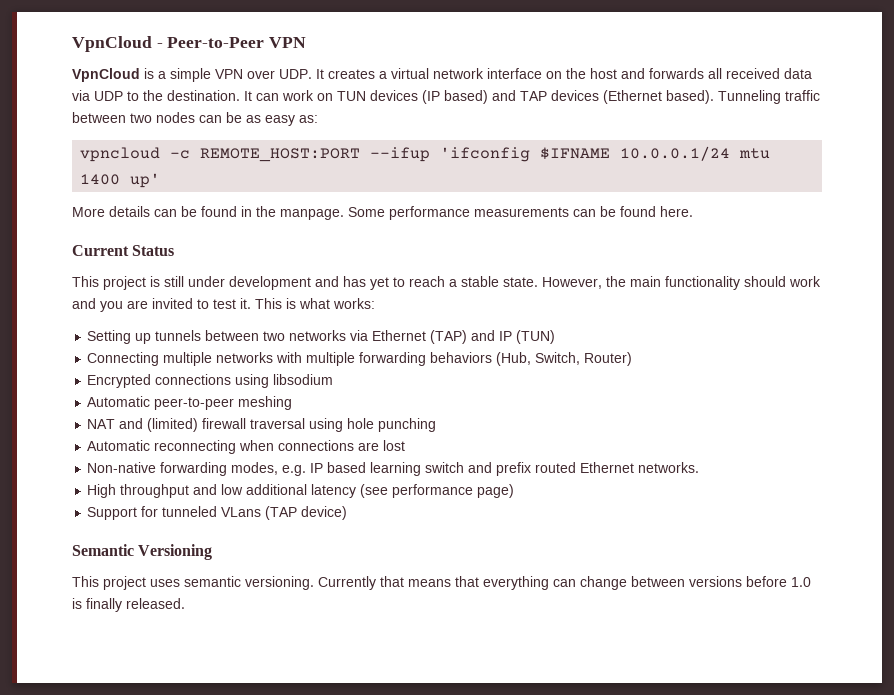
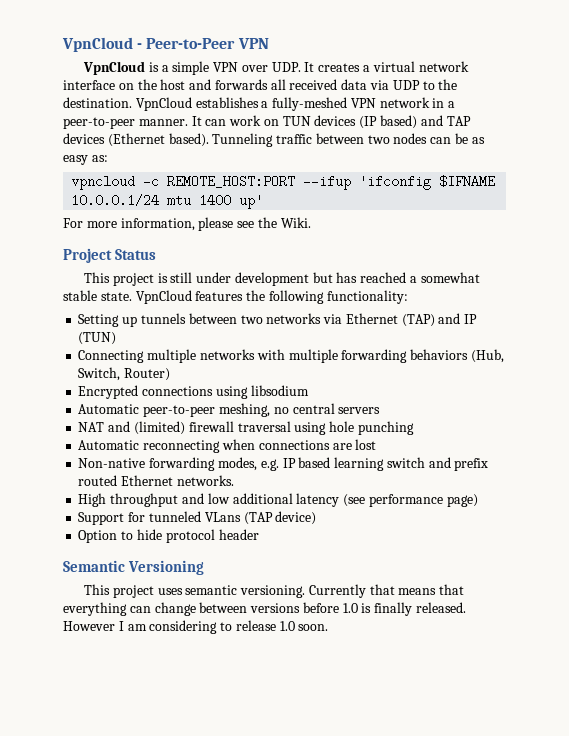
(240, 95) none -> [135,97,456,111] [63,117,188,129] VpnCloud establishes a fully-meshed VPN network in a peer-to-peer manner.
[72,206,693,220] [72,245,129,256] More details can be found in the manpage. Some performance measurements can be found here. // Current -> [63,217,311,231] [63,248,112,263] For more information, please see the Wiki. // Project
[315,276,821,290] [72,298,375,312] and has yet to reach a stable state. However, the main functionality should work and you are invited to test it. This is what works: -> [312,272,480,283] [63,290,408,304] but has reached a somewhat stable state. VpnCloud features the following functionality:
[238,396,293,410] meshing -> [218,403,381,417] meshing, no central servers
(348, 513) none -> [78,529,259,543] // Option to hide protocol header
(185, 603) none -> [63,620,329,634] However I am considering to release 1.0 soon.

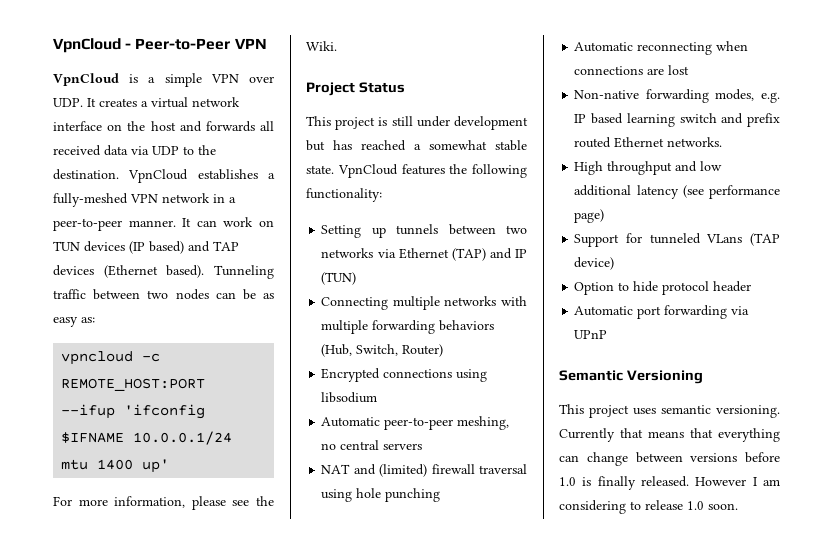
(259, 534) none -> [574,305,750,319] [574,330,608,339] // Automatic port forwarding via UPnP

